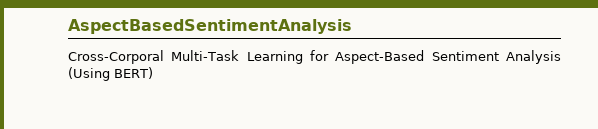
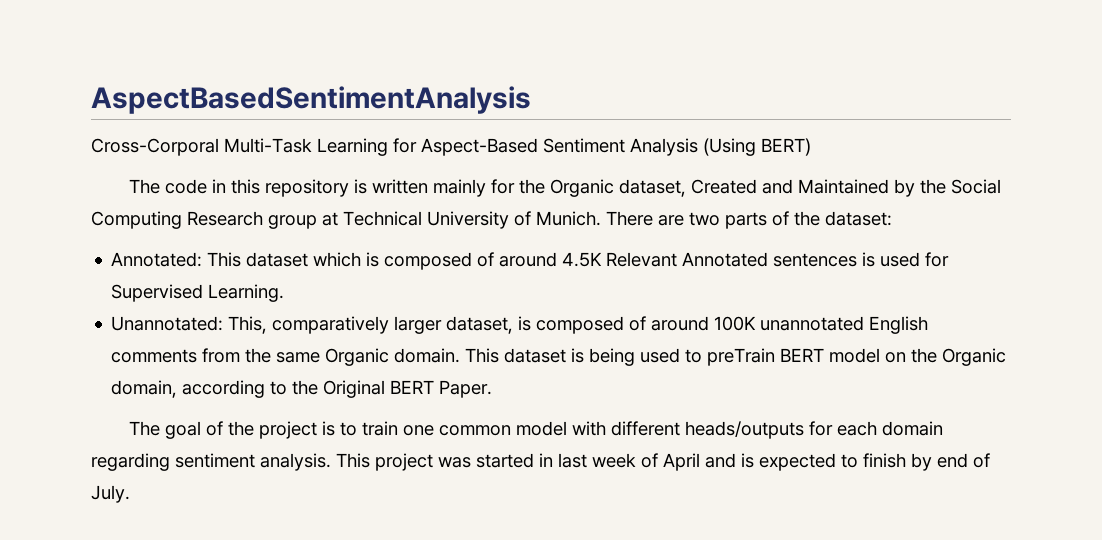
(153, 73) none -> [128,179,1001,197] [91,211,892,229] [111,252,950,270] [111,284,285,302] [111,316,929,334] [111,348,1007,366] [111,380,493,398] [128,421,943,439] [91,453,990,471] [91,485,130,503] // The code in this repository is written mainly for the Organic dataset, Created and Maintained by the Social Computing Research group at Technical University of Munich. There are two parts of the dataset: // Annotated: This dataset which is composed of around 4.5K Relevant Annotated sentences is used for Supervised Learning. // Unannotated: This, comparatively larger dataset, is composed of around 100K unannotated English comments from the same Organic domain. This dataset is being used to preTrain BERT model on the Organic domain, according to the Original BERT Paper. // The goal of the project is to train one common model with different heads/outputs for each domain regarding sentiment analysis. This project was started in last week of April and is expected to finish by end of July.

